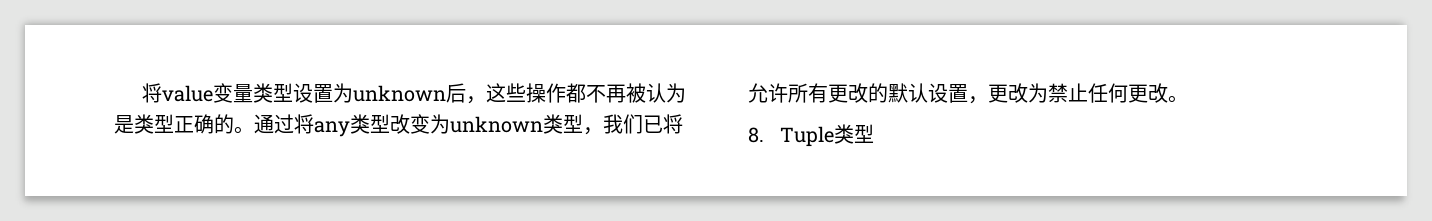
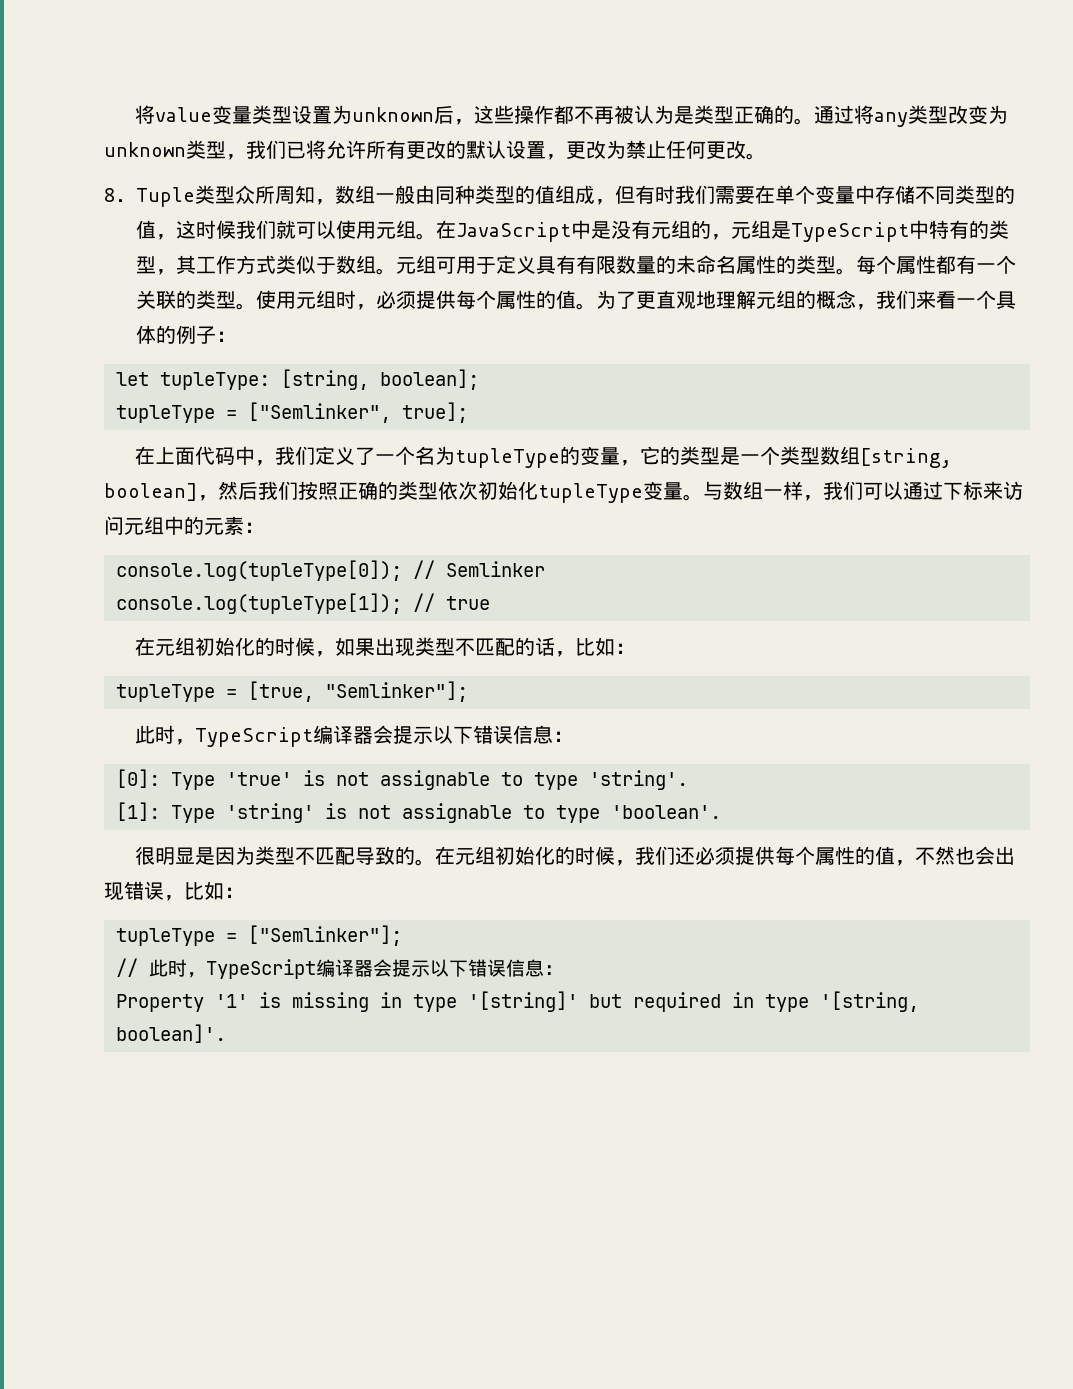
(875, 133) none -> [235,185,1015,205] [136,220,1009,242] [136,255,1016,275] [136,290,1016,310] [136,325,236,344] [116,369,479,390] [116,402,468,423] [134,446,952,468] [104,481,1023,503] [104,516,264,535] [116,560,545,581] [116,593,490,614] [134,637,635,657] [116,681,468,702] [134,725,573,747] [116,769,688,790] [116,802,721,823] [134,846,1015,866] [104,881,244,901] [116,925,402,946] [116,958,563,979] [116,991,919,1012] [116,1024,226,1043] 众所周知，数组一般由同种类型的值组成，但有时我们需要在单个变量中存储不同类型的值，这时候我们就可以使用元组。在JavaScript中是没有元组的，元组是TypeScript中特有的类型，其工作方式类似于数组。元组可用于定义具有有限数量的未命名属性的类型。每个属性都有一个关联的类型。使用元组时，必须提供每个属性的值。为了更直观地理解元组的概念，我们来看一个具体的例子： // let tupleType: [string, boolean]; // tupleType = ["Semlinker", true]; // 在上面代码中，我们定义了一个名为tupleType的变量，它的类型是一个类型数组[string, boolean]，然后我们按照正确的类型依次初始化tupleType变量。与数组一样，我们可以通过下标来访问元组中的元素： // console.log(tupleType[0]); // Semlinker // console.log(tupleType[1]); // true // 在元组初始化的时候，如果出现类型不匹配的话，比如： // tupleType = [true, "Semlinker"]; // 此时，TypeScript编译器会提示以下错误信息： // [0]: Type 'true' is not assignable to type 'string'. // [1]: Type 'string' is not assignable to type 'boolean'. // 很明显是因为类型不匹配导致的。在元组初始化的时候，我们还必须提供每个属性的值，不然也会出现错误，比如： // tupleType = ["Semlinker"]; // // 此时，TypeScript编译器会提示以下错误信息： // Property '1' is missing in type '[string]' but required in type '[string, boolean]'.

